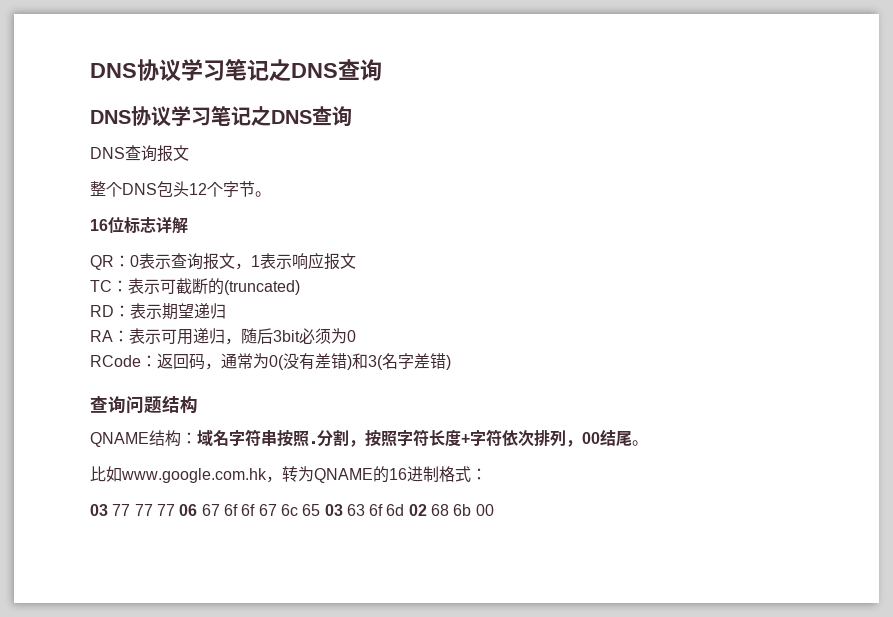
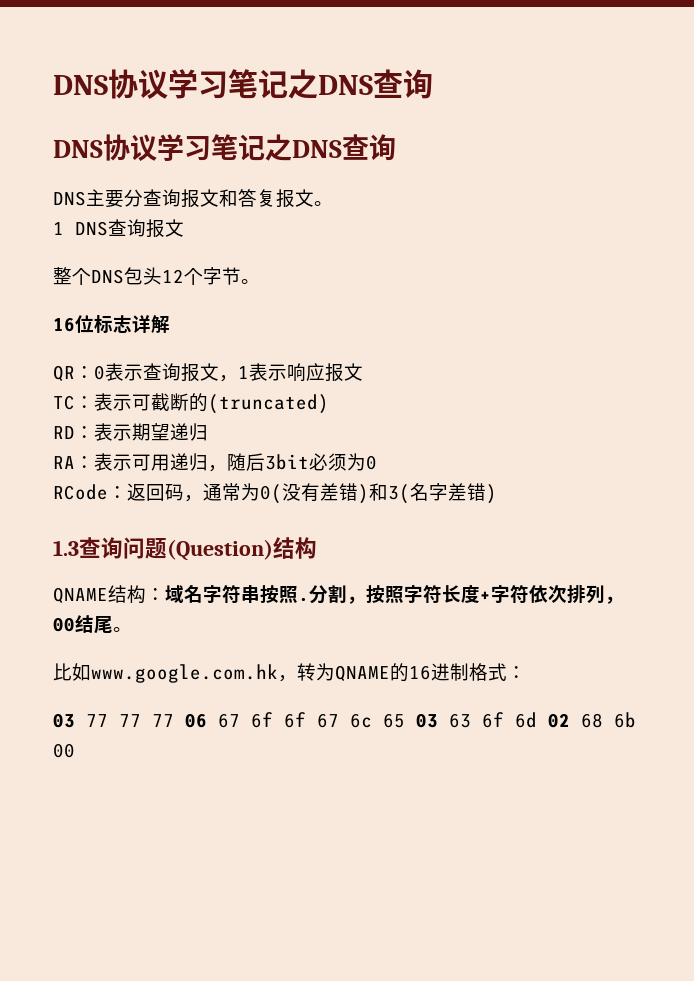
(125, 153) none -> [86,189,333,208] [53,221,108,236] 主要分查询报文和答复报文。 // 1 DNS
(451, 362) none -> [53,540,79,556] 1.3
(162, 404) none -> [167,539,273,561] (Question)

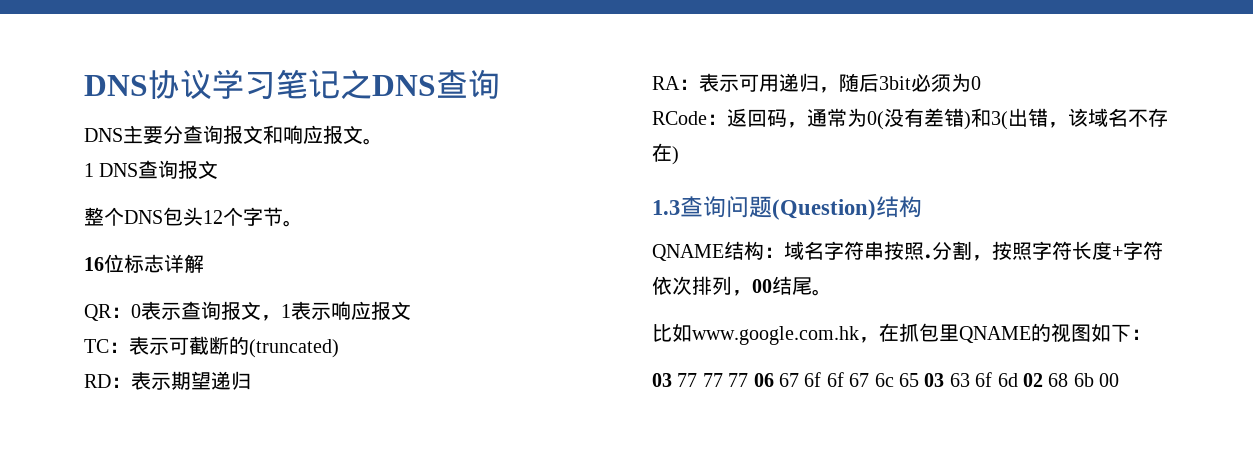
[53,69,433,99] [53,134,396,161] DNS协议学习笔记之DNS查询 // DNS协议学习笔记之DNS查询 -> [84,69,500,99] DNS协议学习笔记之DNS查询
[238,189,276,207] 答复 -> [283,125,323,144] 响应
[410,483,486,501] 名字差错 -> [1008,108,1168,128] [652,143,672,162] 出错，该域名不存在
[297,663,507,682] 转为QNAME的16进制格式 -> [879,323,1131,343] 在抓包里QNAME的视图如下

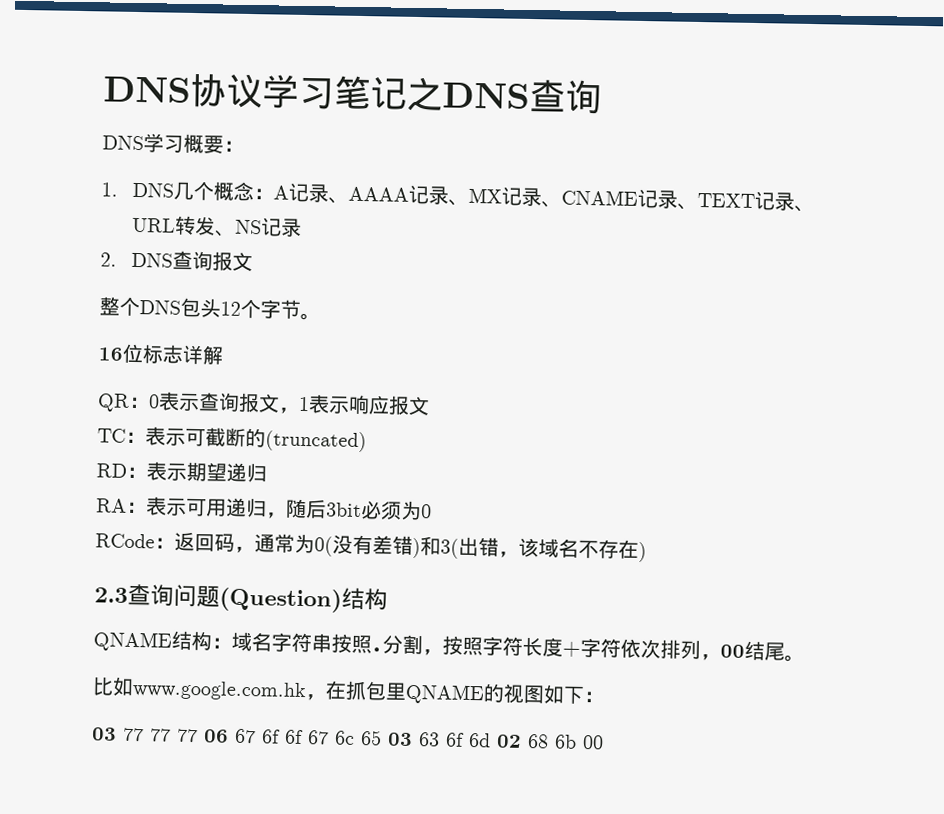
[123,125,383,145] [84,163,94,177] 主要分查询报文和响应报文。 // 1 -> [143,133,244,154] [101,180,815,213] [131,215,302,237] [100,252,117,267] 学习概要： // 1. DNS几个概念：A记录、AAAA记录、MX记录、CNAME记录、TEXT记录、URL转发、NS记录 // 2.
[652,200,680,215] 1.3 -> [94,587,128,603] 2.3

